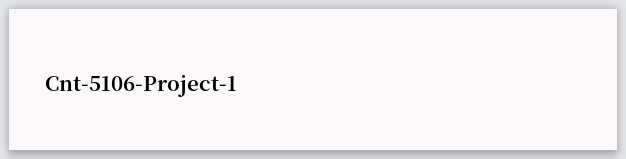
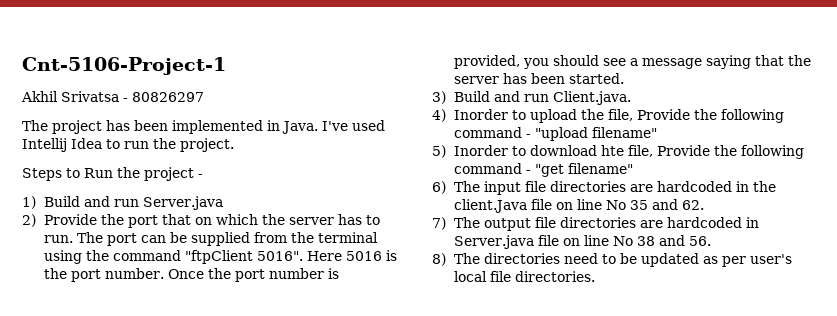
(237, 86) none -> [21,91,204,102] [22,120,385,134] [22,138,234,152] [22,167,203,181] [22,196,223,210] [22,214,380,228] [43,232,378,246] [43,250,397,264] [43,268,339,282] [453,55,811,69] [453,73,624,84] [432,91,631,105] [432,109,784,123] [453,127,657,141] [432,145,804,159] [453,163,633,177] [432,181,776,195] [453,199,704,213] [432,217,759,231] [453,235,711,249] [432,253,792,267] [453,271,595,282] // Akhil Srivatsa - 80826297 // The project has been implemented in Java. I've used Intellij Idea to run the project. // Steps to Run the project - // 1) Build and run Server.java // 2) Provide the port that on which the server has to run. The port can be supplied from the terminal using the command "ftpClient 5016". Here 5016 is the port number. Once the port number is provided, you should see a message saying that the server has been started. // 3) Build and run Client.java. // 4) Inorder to upload the file, Provide the following command - "upload filename" // 5) Inorder to download hte file, Provide the following command - "get filename" // 6) The input file directories are hardcoded in the client.Java file on line No 35 and 62. // 7) The output file directories are hardcoded in Server.java file on line No 38 and 56. // 8) The directories need to be updated as per user's local file directories.

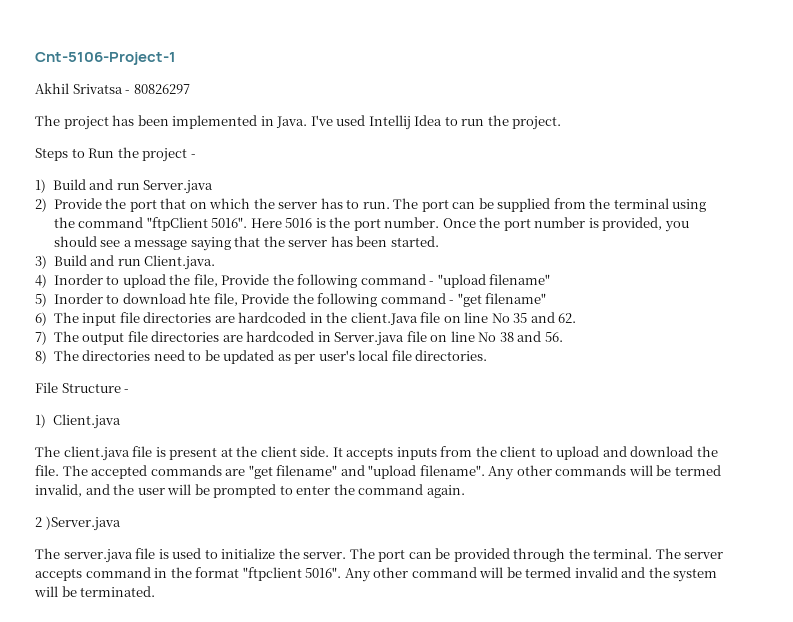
(595, 276) none -> [35,382,130,393] [35,414,121,429] [35,446,718,461] [35,465,721,480] [35,484,465,498] [35,516,121,531] [35,548,724,563] [35,567,718,582] [34,586,156,597] // File Structure - // 1) Client.java // The client.java file is present at the client side. It accepts inputs from the client to upload and download the file. The accepted commands are "get filename" and "upload filename". Any other commands will be termed invalid, and the user will be prompted to enter the command again. // 2 )Server.java // The server.java file is used to initialize the server. The port can be provided through the terminal. The server accepts command in the format "ftpclient 5016". Any other command will be termed invalid and the system will be terminated.

